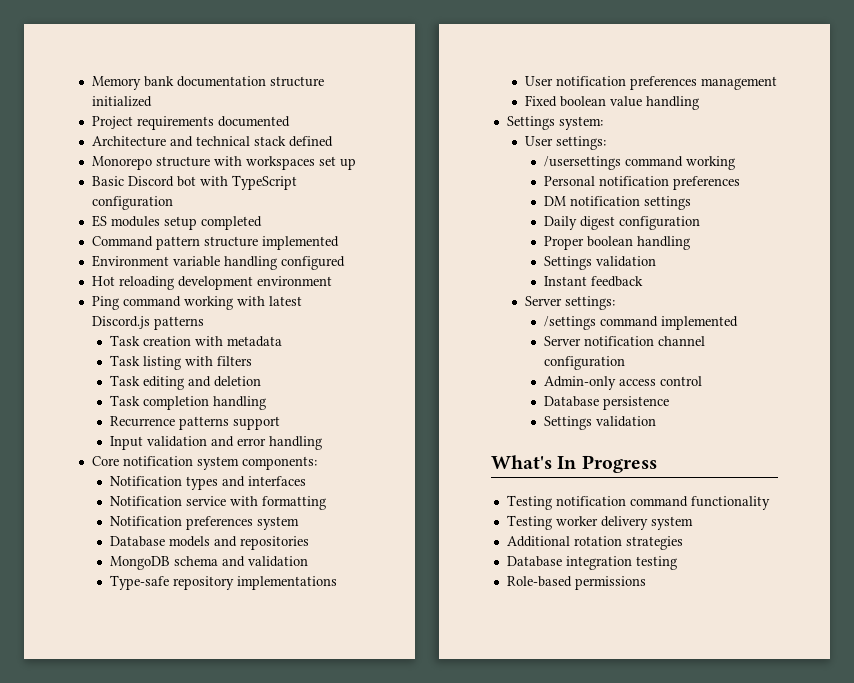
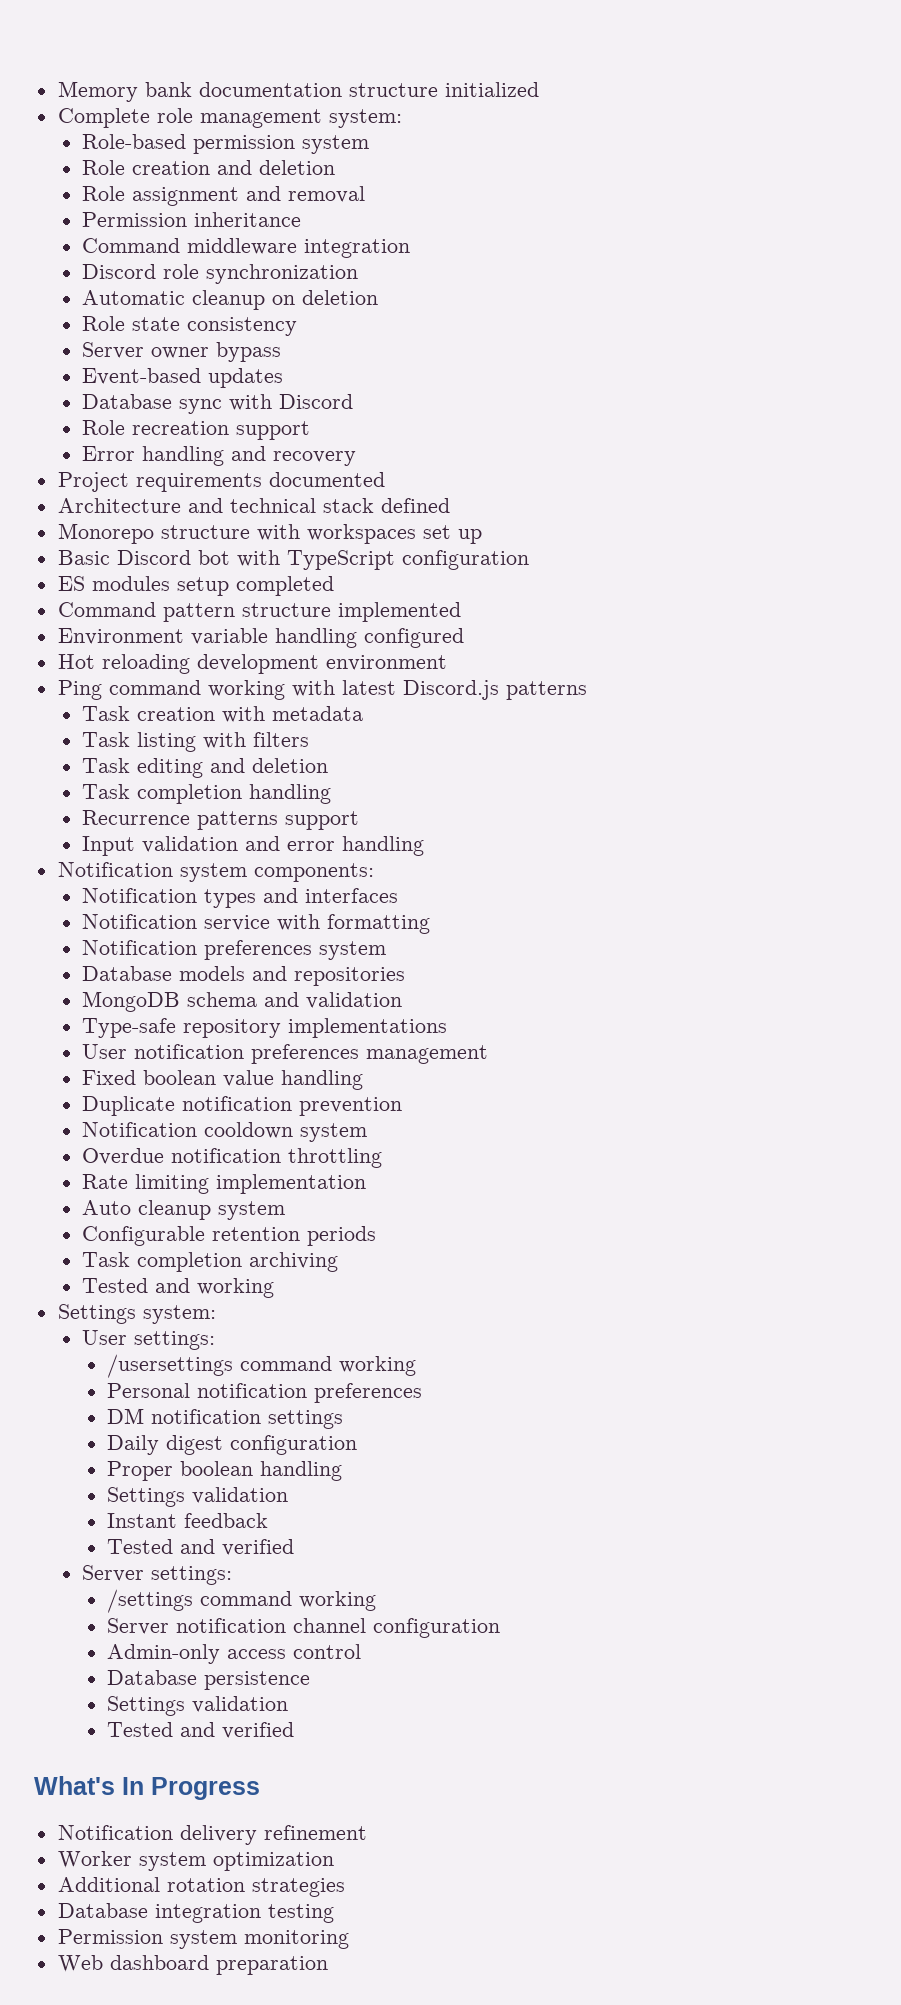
(152, 101) none -> [57,108,402,128] [82,134,370,154] [82,160,336,175] [82,186,366,206] [82,212,302,227] [82,238,411,258] [82,264,359,284] [82,290,379,310] [82,316,298,336] [82,342,282,362] [82,368,284,388] [82,394,354,414] [82,420,311,440] [82,446,357,466] // Complete role management system: // Role-based permission system // Role creation and deletion // Role assignment and removal // Permission inheritance // Command middleware integration // Discord role synchronization // Automatic cleanup on deletion // Role state consistency // Server owner bypass // Event-based updates // Database sync with Discord // Role recreation support // Error handling and recovery
[91,456,193,466] Core notification -> [57,862,173,877] Notification
(700, 103) none -> [82,1096,403,1116] [82,1122,368,1142] [82,1148,383,1168] [82,1174,367,1194] [82,1200,286,1220] [82,1226,377,1246] [82,1252,339,1272] [82,1278,275,1298] // Duplicate notification prevention // Notification cooldown system // Overdue notification throttling // Rate limiting implementation // Auto cleanup system // Configurable retention periods // Task completion archiving // Tested and working
(643, 281) none -> [107,1539,295,1556] // Tested and verified
[660,316,738,330] implemented -> [299,1591,377,1611] working
(656, 421) none -> [107,1722,295,1739] // Tested and verified
[506,495,770,510] [506,515,693,530] Testing notification command functionality // Testing worker delivery system -> [57,1825,367,1845] [57,1851,334,1871] Notification delivery refinement // Worker system optimization
[506,576,646,590] Role-based permissions -> [57,1929,349,1949] [57,1955,328,1975] Permission system monitoring // Web dashboard preparation

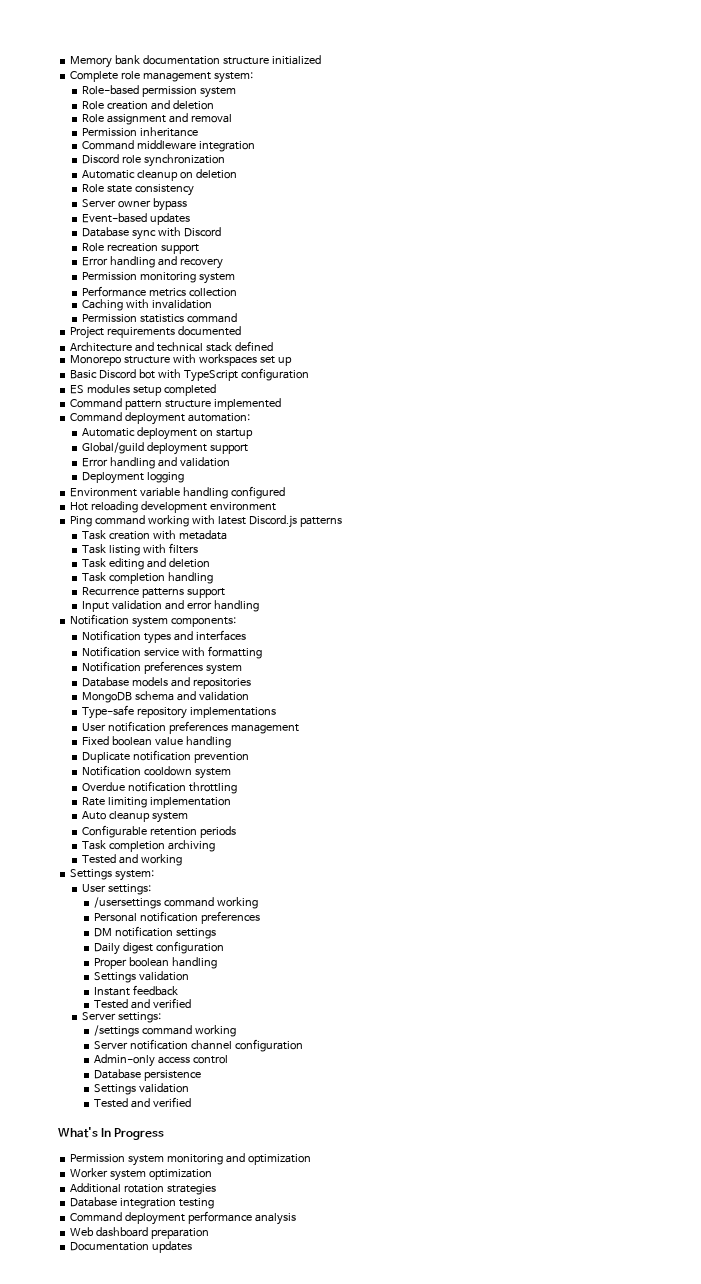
(357, 458) none -> [82,272,236,284] [82,286,238,297] [82,299,213,311] [82,313,238,323] // Permission monitoring system // Performance metrics collection // Caching with invalidation // Permission statistics command
(461, 612) none -> [70,412,251,425] [82,427,254,440] [82,442,249,455] [82,457,231,469] [82,472,185,484] // Command deployment automation: // Automatic deployment on startup // Global/guild deployment support // Error handling and validation // Deployment logging
[57,1825,367,1845] Notification delivery refinement -> [70,1153,311,1166] Permission system monitoring and optimization
[57,1929,349,1949] Permission system monitoring -> [70,1211,297,1225] Command deployment performance analysis
(328, 1965) none -> [70,1241,193,1253] // Documentation updates

